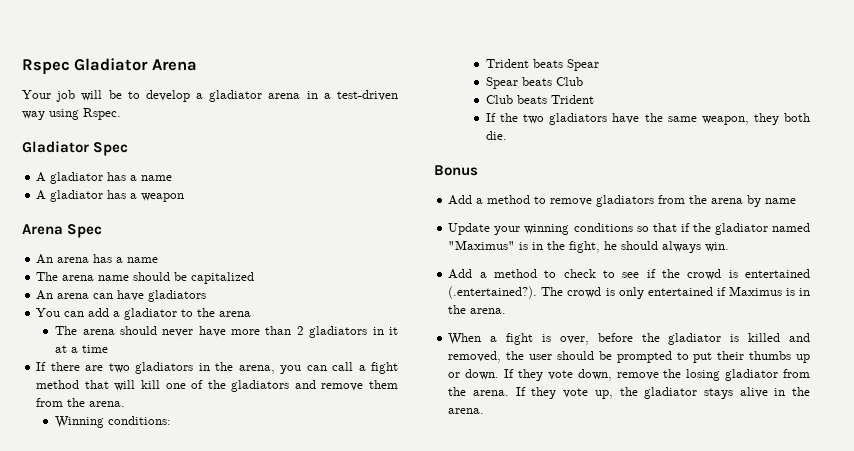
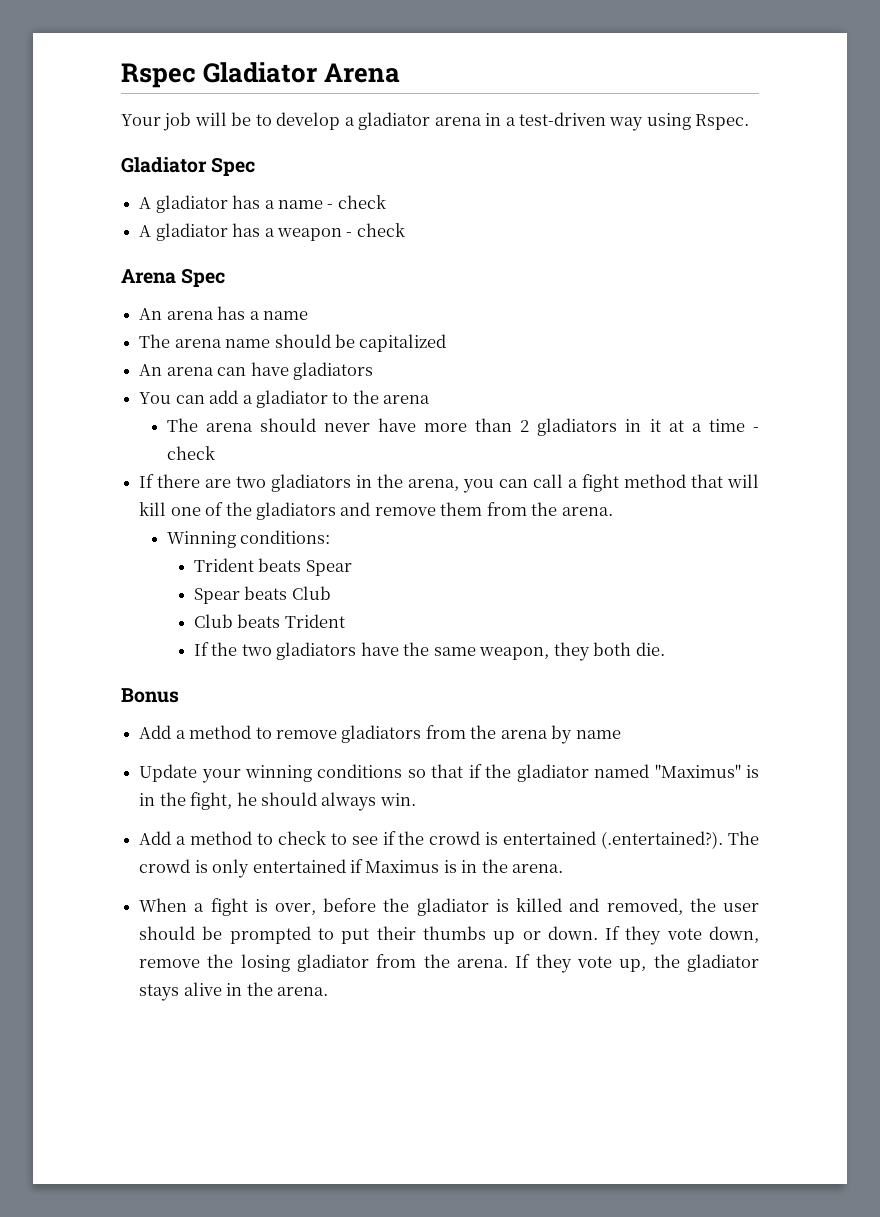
(173, 178) none -> [327,195,386,209] - check
(185, 197) none -> [346,223,405,237] - check
(109, 349) none -> [753,427,760,432] [166,446,215,460] - check

